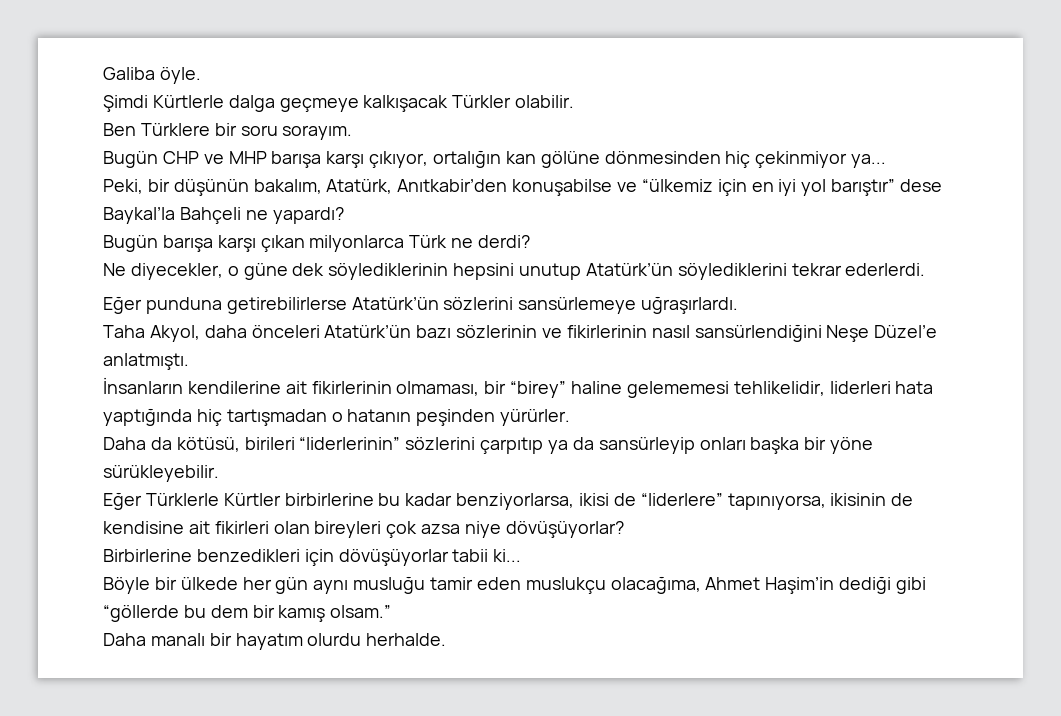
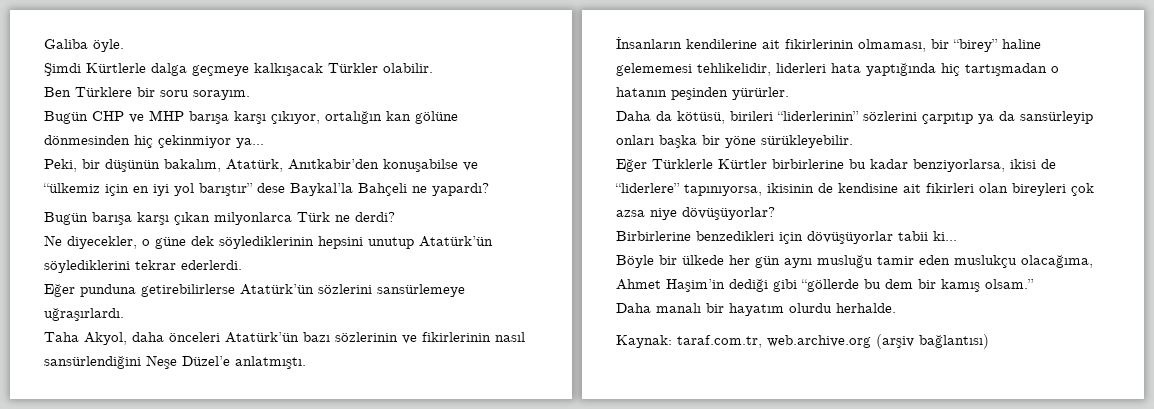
(447, 639) none -> [616,334,989,349] // Kaynak: taraf.com.tr, web.archive.org (arşiv bağlantısı)

